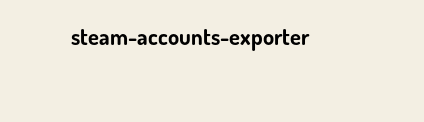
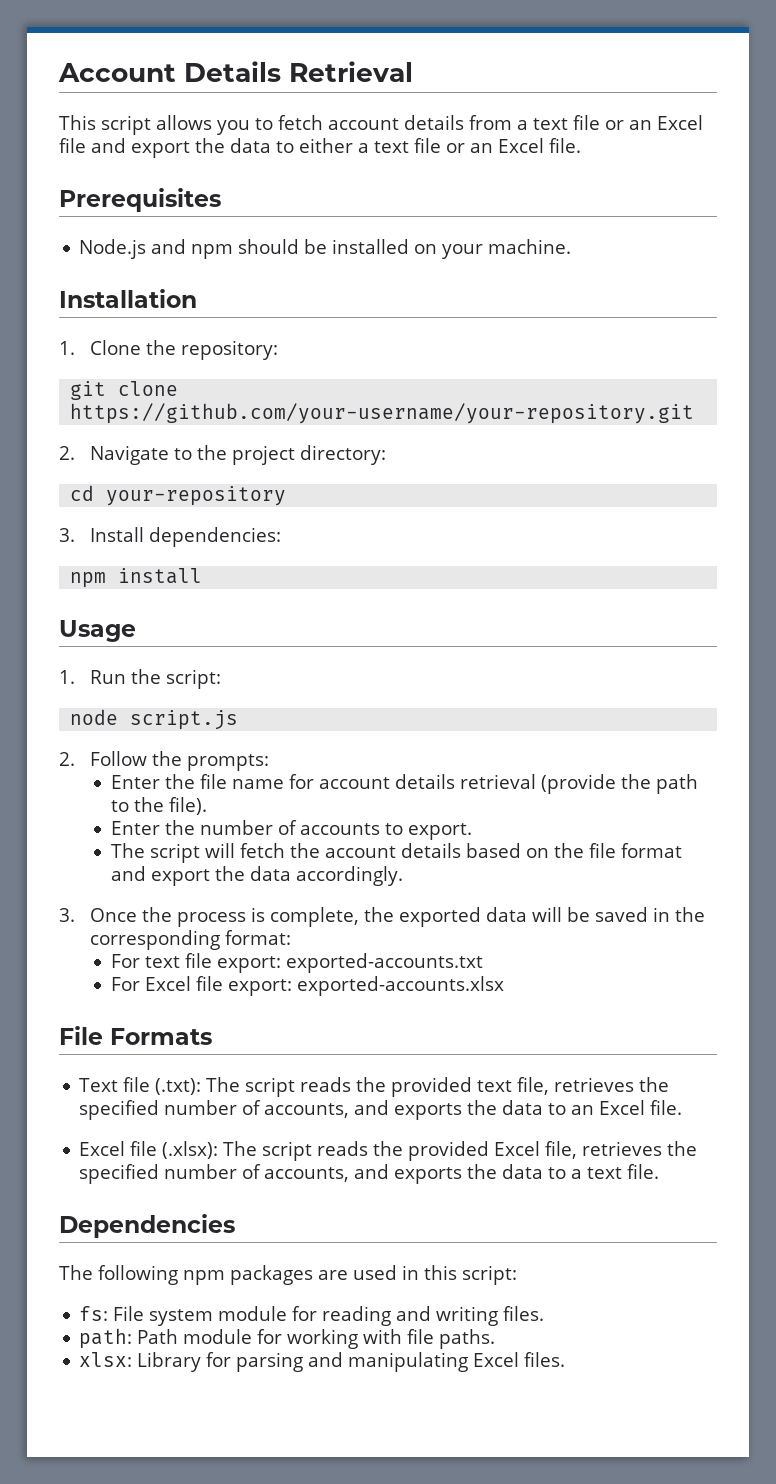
[71,29,310,51] steam-accounts-exporter -> [58,61,413,82] [59,115,703,135] [59,138,581,158] [59,188,221,212] [79,239,572,259] [59,289,197,308] [59,340,279,360] [70,381,179,400] [70,403,695,424] [59,445,387,465] [70,485,287,506] [59,527,282,547] [70,568,203,588] [59,620,136,642] [59,669,222,689] [70,709,239,730] [59,751,270,771] [110,774,698,794] [110,797,207,815] [110,820,472,840] [110,843,682,863] [110,866,403,886] [59,907,706,927] [90,930,292,950] [110,953,483,973] [110,976,504,996] [59,1026,212,1045] [79,1077,670,1097] [79,1100,683,1120] [79,1141,698,1161] [79,1164,660,1184] [59,1214,235,1238] [59,1265,517,1285] [79,1306,545,1326] [79,1328,496,1349] [79,1352,566,1372] Account Details Retrieval // This script allows you to fetch account details from a text file or an Excel file and export the data to either a text file or an Excel file. // Prerequisites // Node.js and npm should be installed on your machine. // Installation // 1. Clone the repository: // git clone https://github.com/your-username/your-repository.git // 2. Navigate to the project directory: // cd your-repository // 3. Install dependencies: // npm install // Usage // 1. Run the script: // node script.js // 2. Follow the prompts: // Enter the file name for account details retrieval (provide the path to the file). // Enter the number of accounts to export. // The script will fetch the account details based on the file format and export the data accordingly. // 3. Once the process is complete, the exported data will be saved in the corresponding format: // For text file export: exported-accounts.txt // For Excel file export: exported-accounts.xlsx // File Formats // Text file (.txt): The script reads the provided text file, retrieves the specified number of accounts, and exports the data to an Excel file. // Excel file (.xlsx): The script reads the provided Excel file, retrieves the specified number of accounts, and exports the data to a text file. // Dependencies // The following npm packages are used in this script: // fs: File system module for reading and writing files. // path: Path module for working with file paths. // xlsx: Library for parsing and manipulating Excel files.

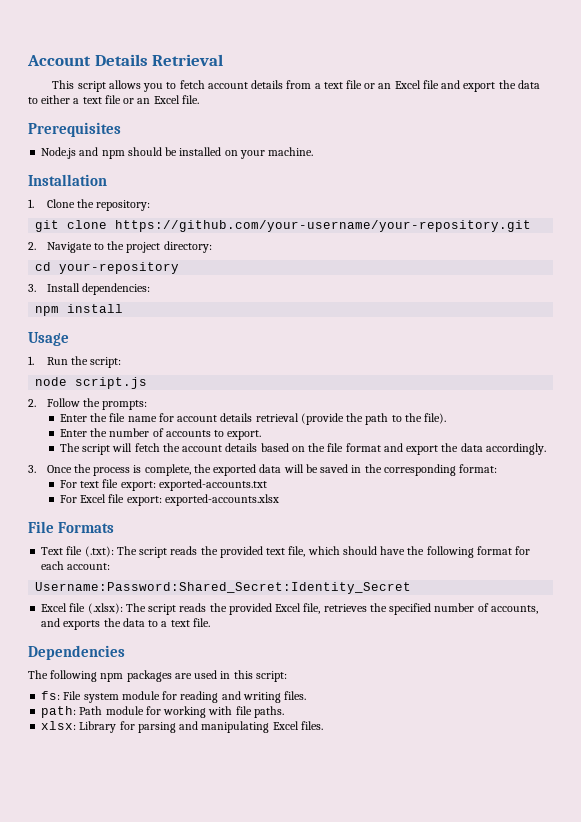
[554,1077,670,1092] [79,1100,683,1120] retrieves the specified number of accounts, and exports the data to an Excel file. -> [307,546,531,558] [41,561,111,570] [35,582,412,594] which should have the following format for each account: // Username:Password:Shared_Secret:Identity_Secret

